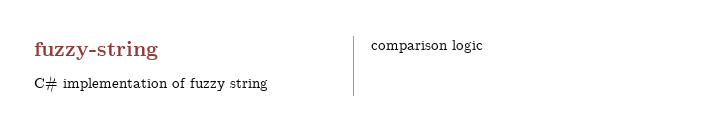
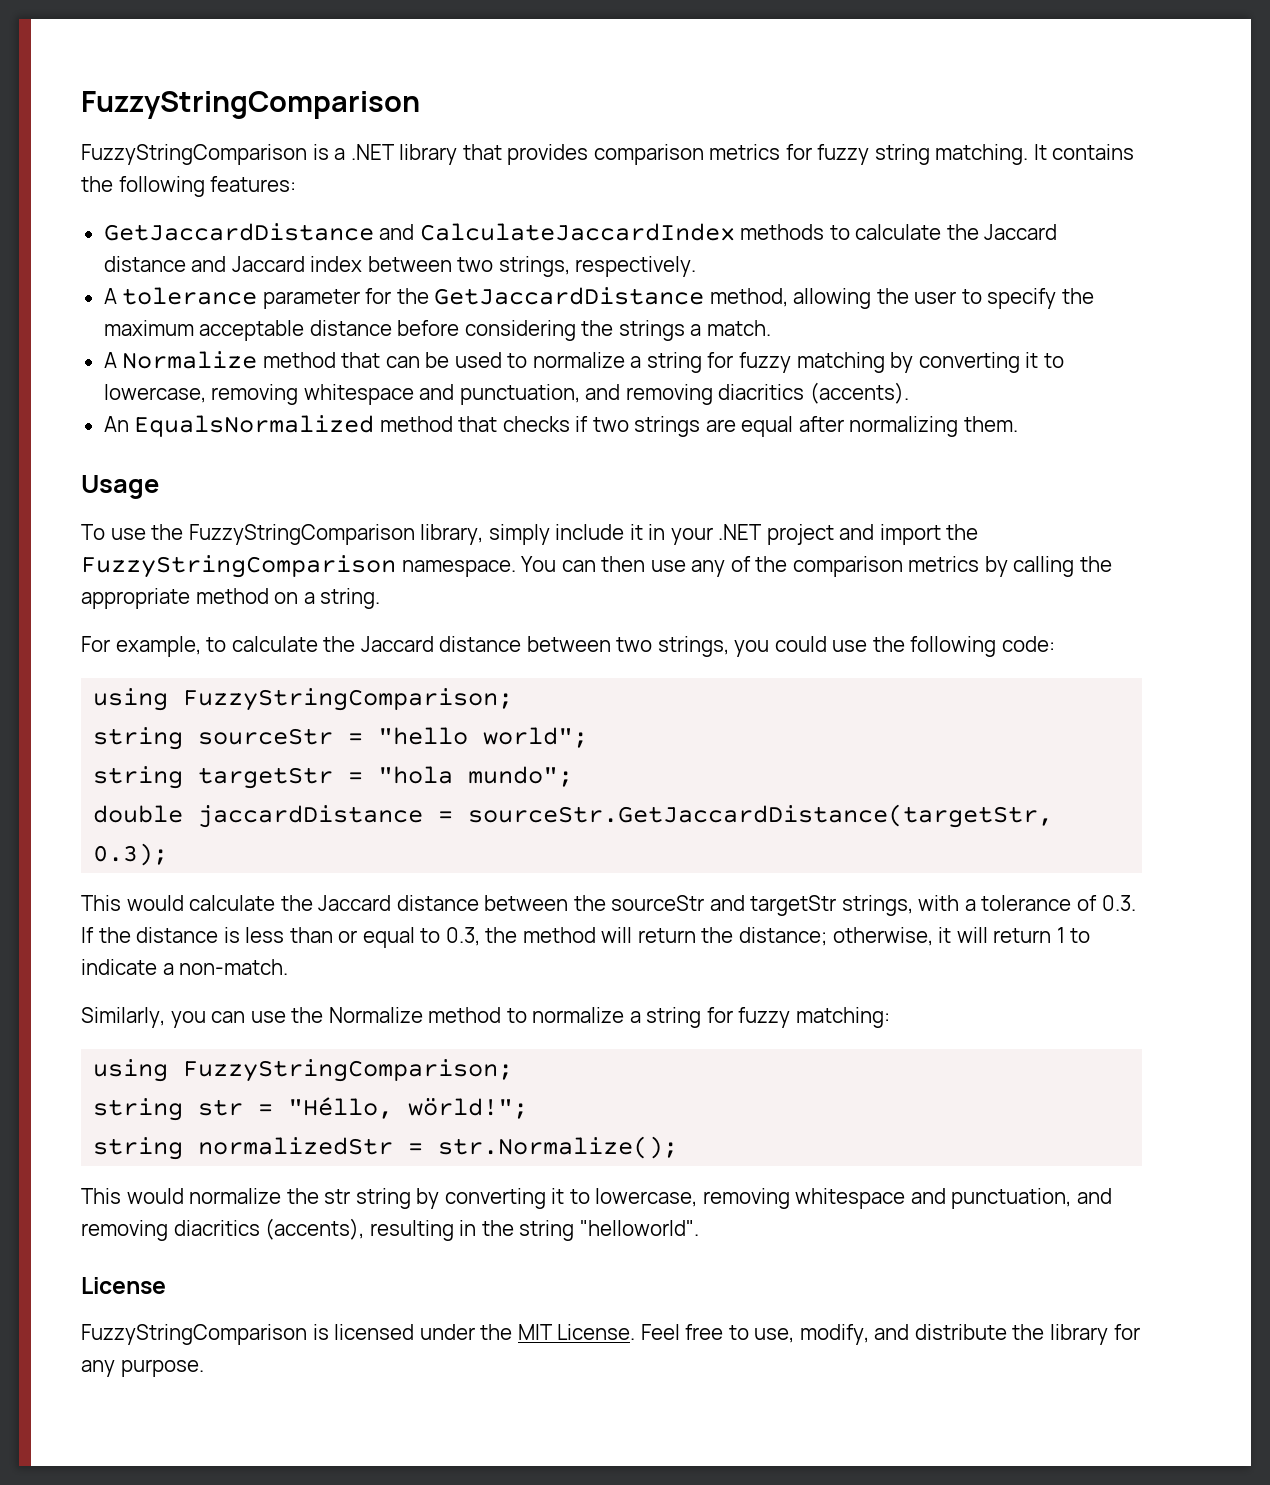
[34,41,158,60] [34,75,268,94] [371,40,483,53] fuzzy-string // C# implementation of fuzzy string comparison logic -> [81,91,420,119] [81,144,1135,165] [81,176,297,197] [103,223,1058,241] [103,256,697,277] [103,287,1094,309] [103,320,771,341] [103,351,1064,373] [103,382,909,405] [103,415,1018,437] [81,475,159,499] [81,524,979,545] [81,555,1112,578] [81,588,381,609] [81,636,1056,657] [93,688,514,711] [93,727,589,750] [93,766,574,789] [93,804,1054,828] [93,843,169,866] [81,895,1136,916] [81,927,1091,948] [81,959,289,975] [81,1007,890,1028] [93,1059,514,1082] [93,1097,529,1121] [93,1136,679,1160] [81,1188,1113,1209] [81,1218,699,1241] [81,1277,166,1294] [81,1324,1140,1345] [81,1359,204,1377] FuzzyStringComparison // FuzzyStringComparison is a .NET library that provides comparison metrics for fuzzy string matching. It contains the following features: // GetJaccardDistance and CalculateJaccardIndex methods to calculate the Jaccard distance and Jaccard index between two strings, respectively. // A tolerance parameter for the GetJaccardDistance method, allowing the user to specify the maximum acceptable distance before considering the strings a match. // A Normalize method that can be used to normalize a string for fuzzy matching by converting it to lowercase, removing whitespace and punctuation, and removing diacritics (accents). // An EqualsNormalized method that checks if two strings are equal after normalizing them. // Usage // To use the FuzzyStringComparison library, simply include it in your .NET project and import the FuzzyStringComparison namespace. You can then use any of the comparison metrics by calling the appropriate method on a string. // For example, to calculate the Jaccard distance between two strings, you could use the following code: // using FuzzyStringComparison; // string sourceStr = "hello world"; // string targetStr = "hola mundo"; // double jaccardDistance = sourceStr.GetJaccardDistance(targetStr, 0.3); // This would calculate the Jaccard distance between the sourceStr and targetStr strings, with a tolerance of 0.3. If the distance is less than or equal to 0.3, the method will return the distance; otherwise, it will return 1 to indicate a non-match. // Similarly, you can use the Normalize method to normalize a string for fuzzy matching: // using FuzzyStringComparison; // string str = "Héllo, wörld!"; // string normalizedStr = str.Normalize(); // This would normalize the str string by converting it to lowercase, removing whitespace and punctuation, and removing diacritics (accents), resulting in the string "helloworld". // License // FuzzyStringComparison is licensed under the MIT License. Feel free to use, modify, and distribute the library for any purpose.

